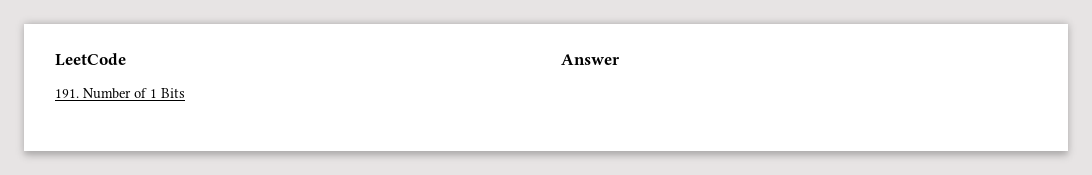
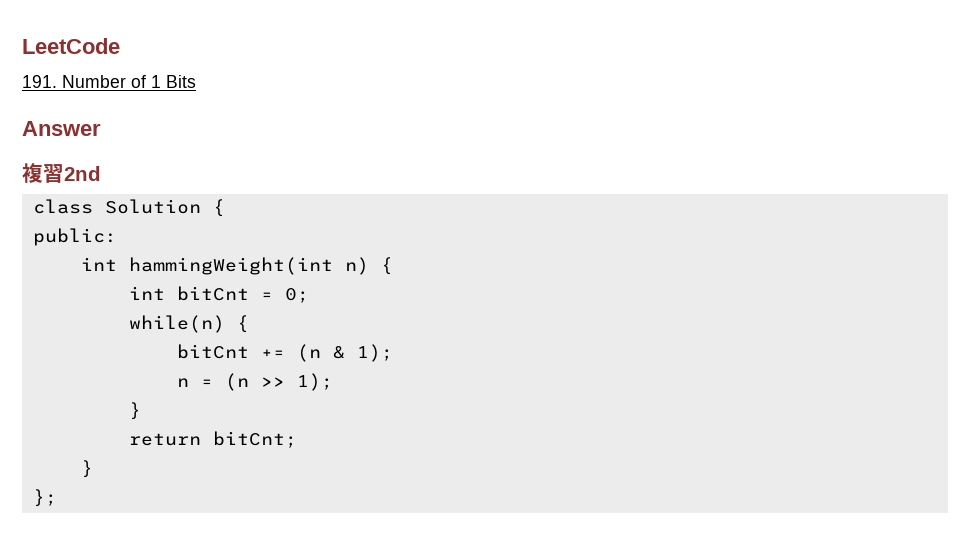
(620, 59) none -> [22,163,101,183] [32,199,225,217] [32,228,117,246] [80,257,393,275] [128,286,309,303] [128,315,249,333] [176,344,393,362] [176,373,333,391] [128,402,141,420] [128,431,297,448] [80,460,93,478] [32,489,57,507] // 複習2nd // class Solution { // public: // int hammingWeight(int n) { // int bitCnt = 0; // while(n) { // bitCnt += (n & 1); // n = (n >> 1); // } // return bitCnt; // } // };

